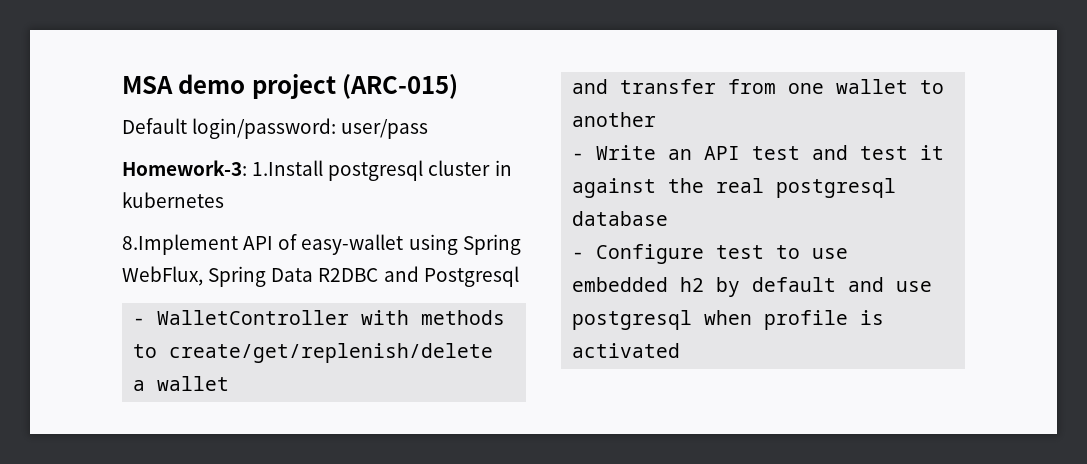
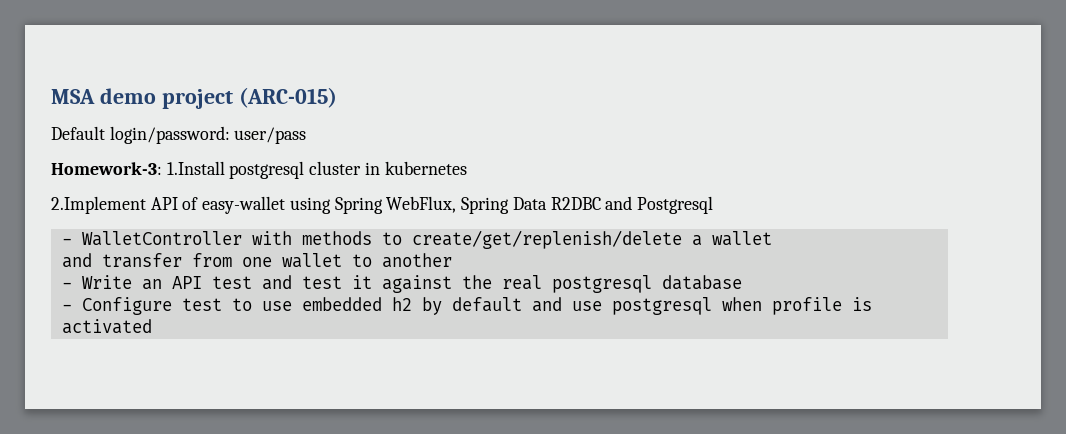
[122,234,238,255] 8.Implement -> [51,196,146,214] 2.Implement

